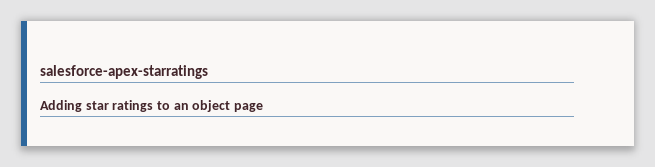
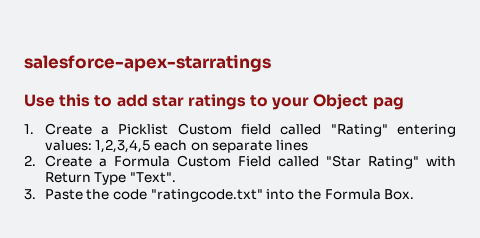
[40,100,263,112] Adding star ratings to an object page -> [24,94,404,110] [24,123,456,137] [44,139,309,153] [24,155,456,169] [44,172,177,185] [24,189,415,202] Use this to add star ratings to your Object pag // 1. Create a Picklist Custom field called "Rating" entering values: 1,2,3,4,5 each on separate lines // 2. Create a Formula Custom Field called "Star Rating" with Return Type "Text". // 3. Paste the code "ratingcode.txt" into the Formula Box.

